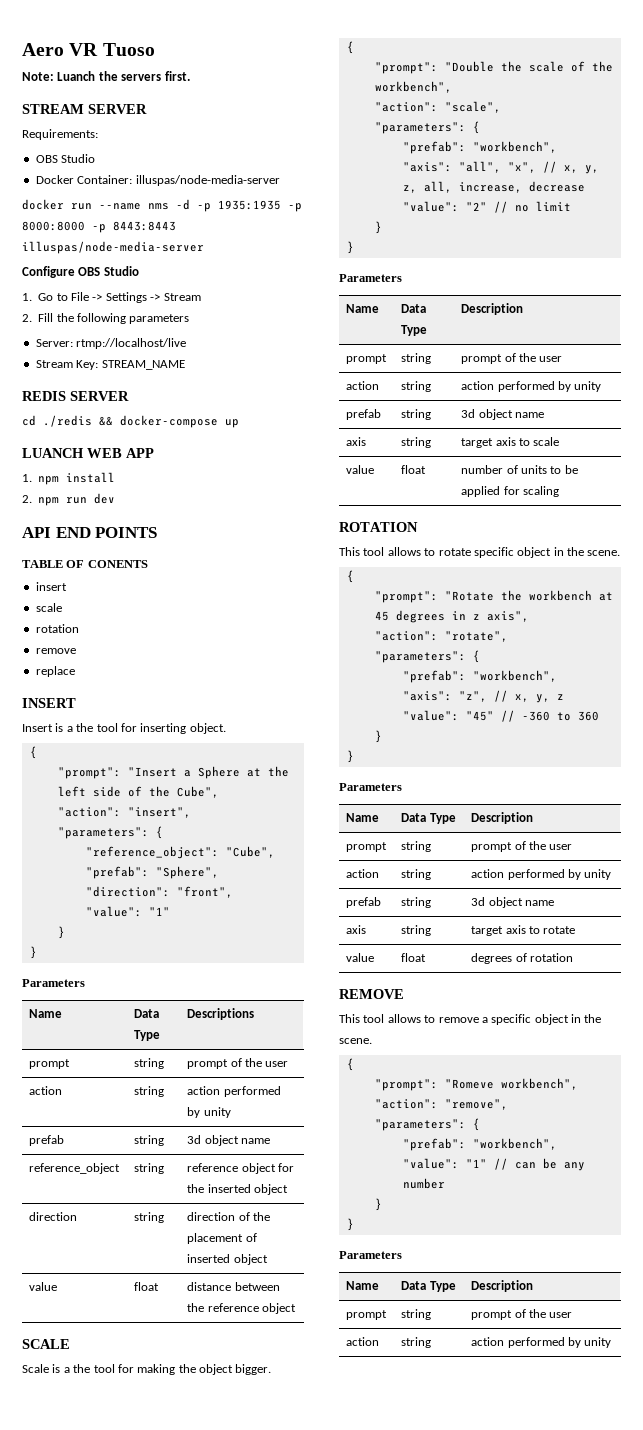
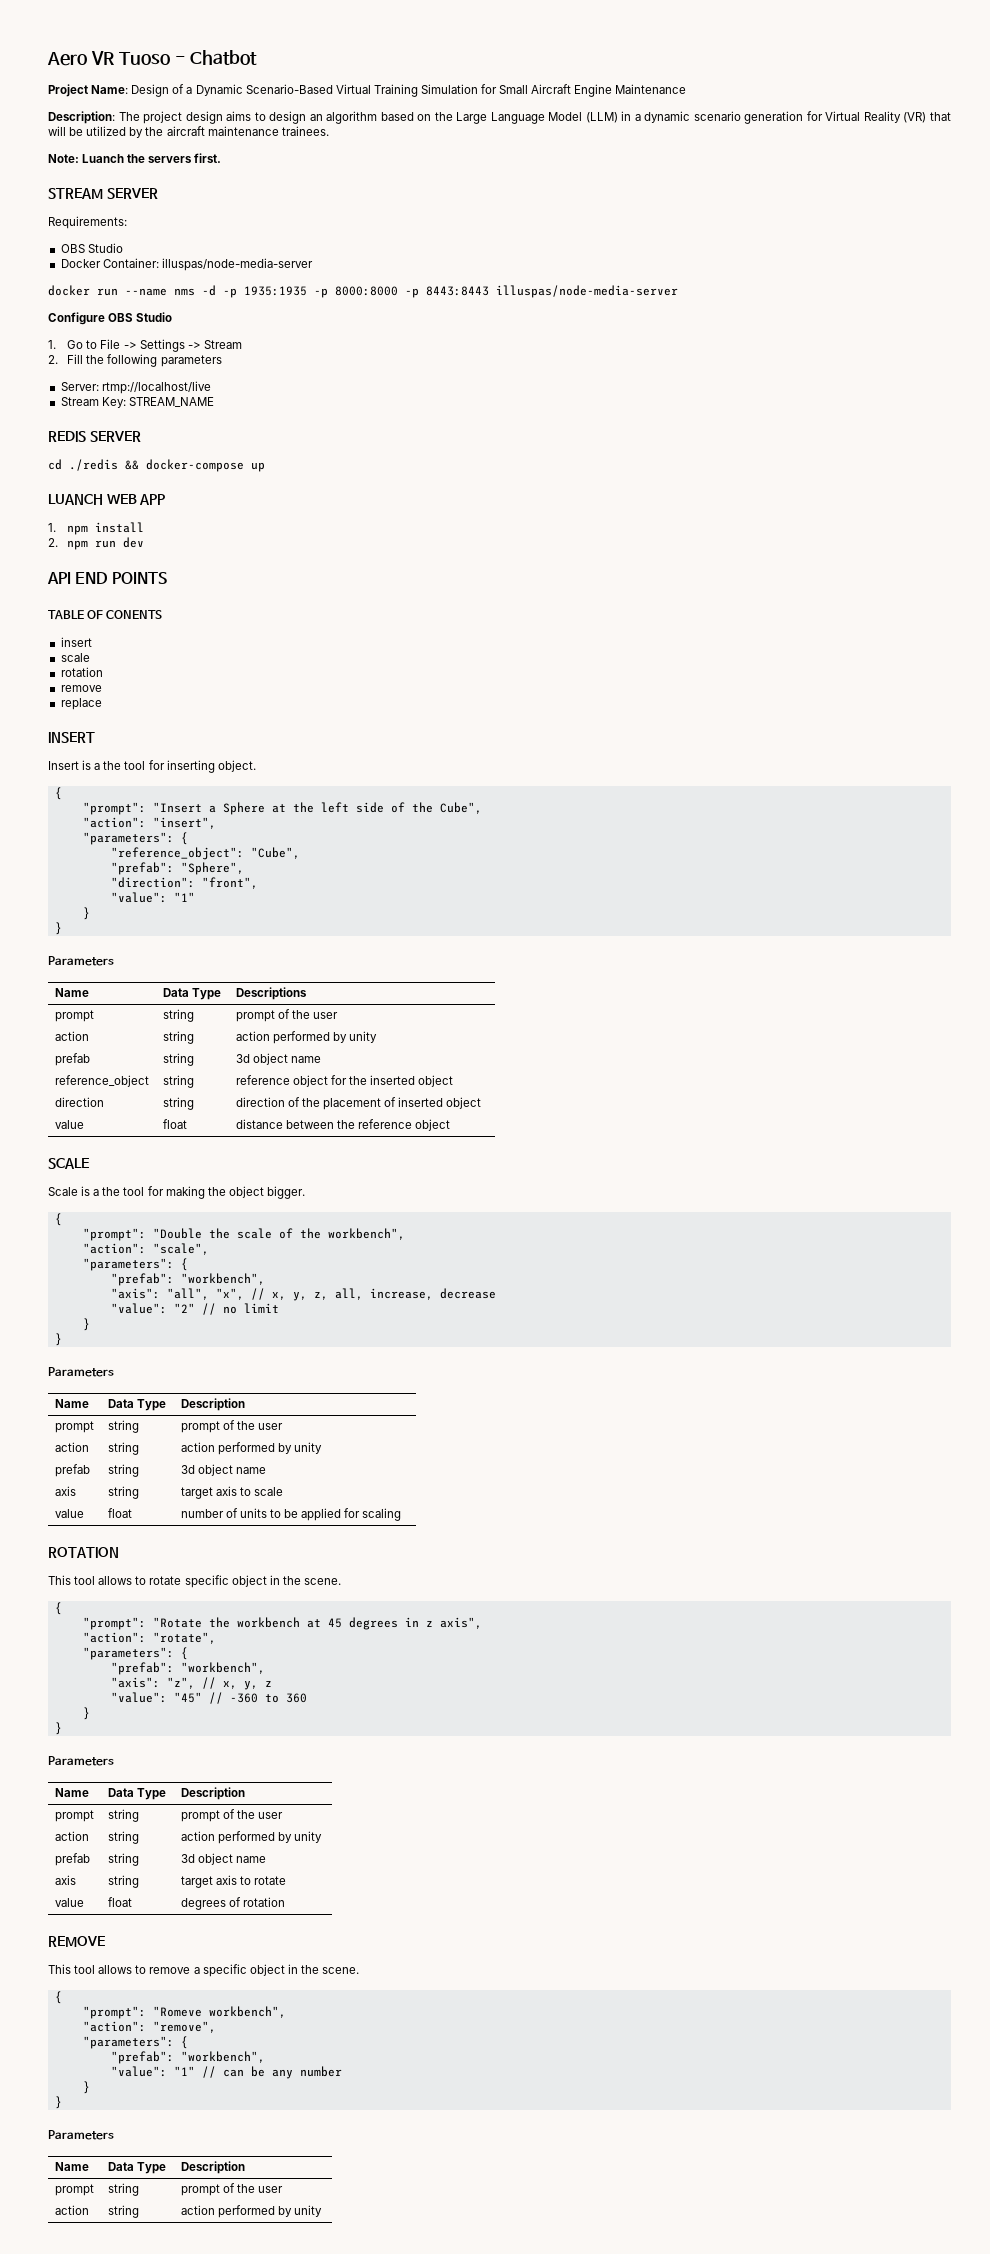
(155, 49) none -> [174,50,258,65] [48,84,687,97] [48,111,951,124] [48,126,329,138] - Chatbot // Project Name: Design of a Dynamic Scenario-Based Virtual Training Simulation for Small Aircraft Engine Maintenance // Description: The project design aims to design an algorithm based on the Large Language Model (LLM) in a dynamic scenario generation for Virtual Reality (VR) that will be utilized by the aircraft maintenance trainees.

